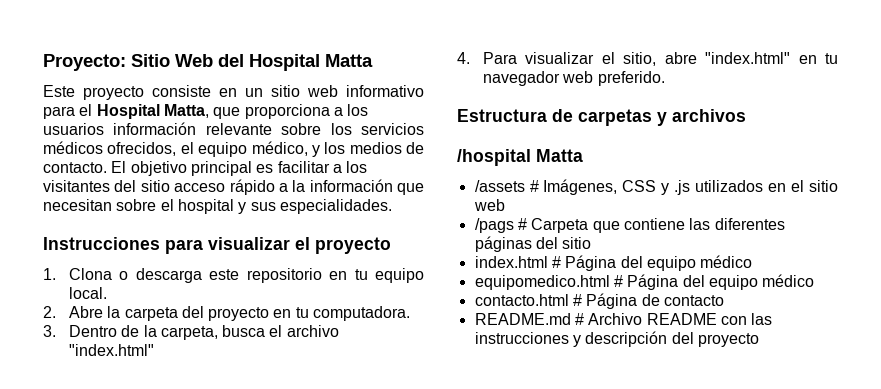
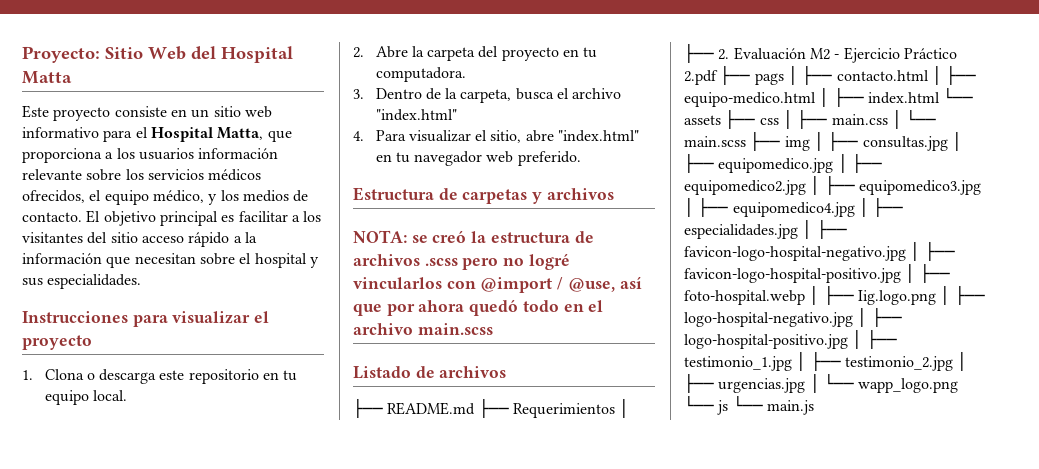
[457,149,583,166] [474,179,838,195] [473,199,505,211] [474,218,785,233] [474,236,592,252] [474,255,753,271] [474,274,815,290] [474,293,724,309] [474,313,773,325] [474,331,759,347] /hospital Matta // /assets # Imágenes, CSS y .js utilizados en el sitio web // /pags # Carpeta que contiene las diferentes páginas del sitio // index.html # Página del equipo médico // equipomedico.html # Página del equipo médico // contacto.html # Página de contacto // README.md # Archivo README con las instrucciones y descripción del proyecto -> [353,230,594,243] [353,253,570,270] [353,276,642,293] [353,299,604,316] [353,323,493,335] [353,366,507,379] [353,398,630,418] [684,43,957,63] [684,65,977,85] [684,87,974,107] [684,109,937,129] [684,131,962,151] [684,153,882,173] [684,175,981,195] [684,197,904,217] [684,219,847,239] [684,241,955,261] [684,263,950,283] [684,285,985,305] [684,307,902,327] [684,329,897,349] [684,351,968,371] [684,373,959,393] [684,395,814,415] NOTA: se creó la estructura de archivos .scss pero no logré vincularlos con @import / @use, así que por ahora quedó todo en el archivo main.scss // Listado de archivos // ├── README.md ├── Requerimientos │ ├── 2. Evaluación M2 - Ejercicio Práctico 2.pdf ├── pags │ ├── contacto.html │ ├── equipo-medico.html │ ├── index.html └── assets ├── css │ ├── main.css │ └── main.scss ├── img │ ├── consultas.jpg │ ├── equipomedico.jpg │ ├── equipomedico2.jpg │ ├── equipomedico3.jpg │ ├── equipomedico4.jpg │ ├── especialidades.jpg │ ├── favicon-logo-hospital-negativo.jpg │ ├── favicon-logo-hospital-positivo.jpg │ ├── foto-hospital.webp │ ├── Iig.logo.png │ ├── logo-hospital-negativo.jpg │ ├── logo-hospital-positivo.jpg │ ├── testimonio_1.jpg │ ├── testimonio_2.jpg │ ├── urgencias.jpg │ └── wapp_logo.png └── js └── main.js

